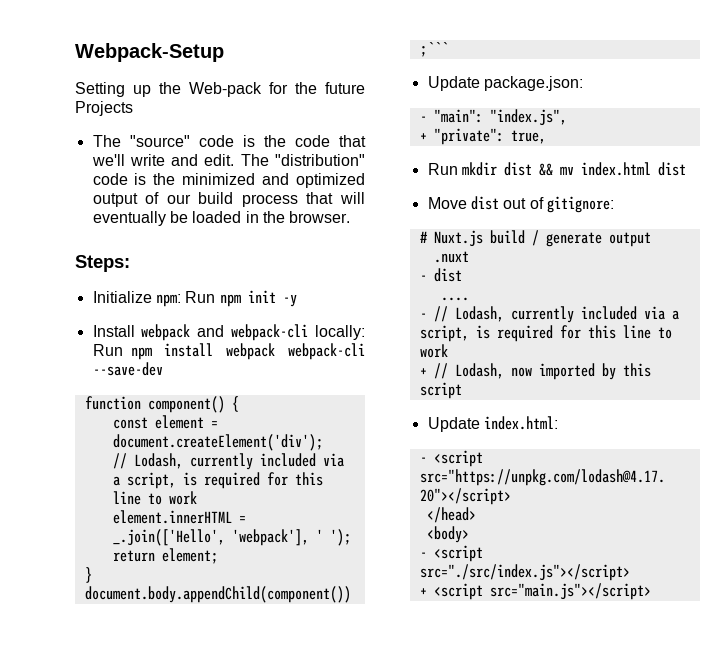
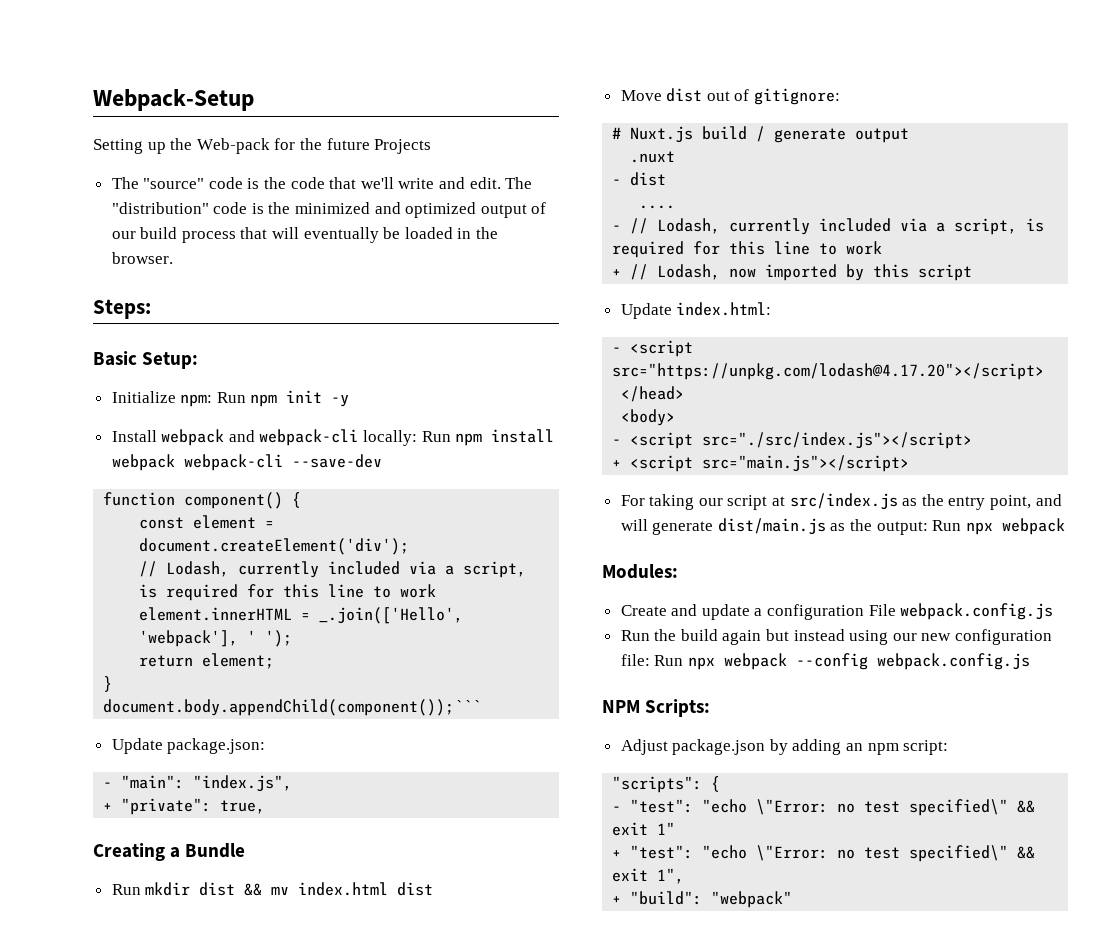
(130, 263) none -> [93,351,199,369] // Basic Setup:
(546, 137) none -> [93,843,246,861] // Creating a Bundle
(651, 591) none -> [620,493,1062,510] [620,518,1065,535] [602,564,678,579] [620,603,1054,620] [620,629,1053,645] [620,653,1030,670] [602,699,711,717] [620,739,949,755] [612,776,721,793] [612,799,1036,816] [612,822,676,836] [612,845,1036,862] [612,868,685,884] [612,891,793,908] // For taking our script at src/index.js as the entry point, and will generate dist/main.js as the output: Run npx webpack // Modules: // Create and update a configuration File webpack.config.js // Run the build again but instead using our new configuration file: Run npx webpack --config webpack.config.js // NPM Scripts: // Adjust package.json by adding an npm script: // "scripts": { // - "test": "echo \"Error: no test specified\" && exit 1" // + "test": "echo \"Error: no test specified\" && exit 1", // + "build": "webpack"

